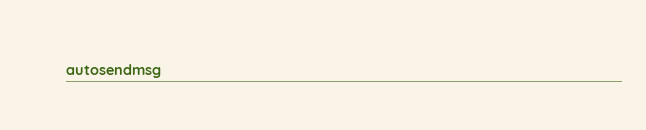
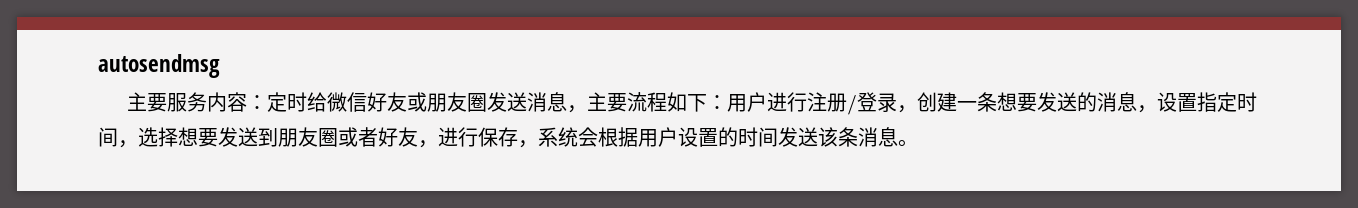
(161, 71) none -> [126,92,1257,115] [98,127,918,148] // 主要服务内容：定时给微信好友或朋友圈发送消息，主要流程如下：用户进行注册/登录，创建一条想要发送的消息，设置指定时间，选择想要发送到朋友圈或者好友，进行保存，系统会根据用户设置的时间发送该条消息。

